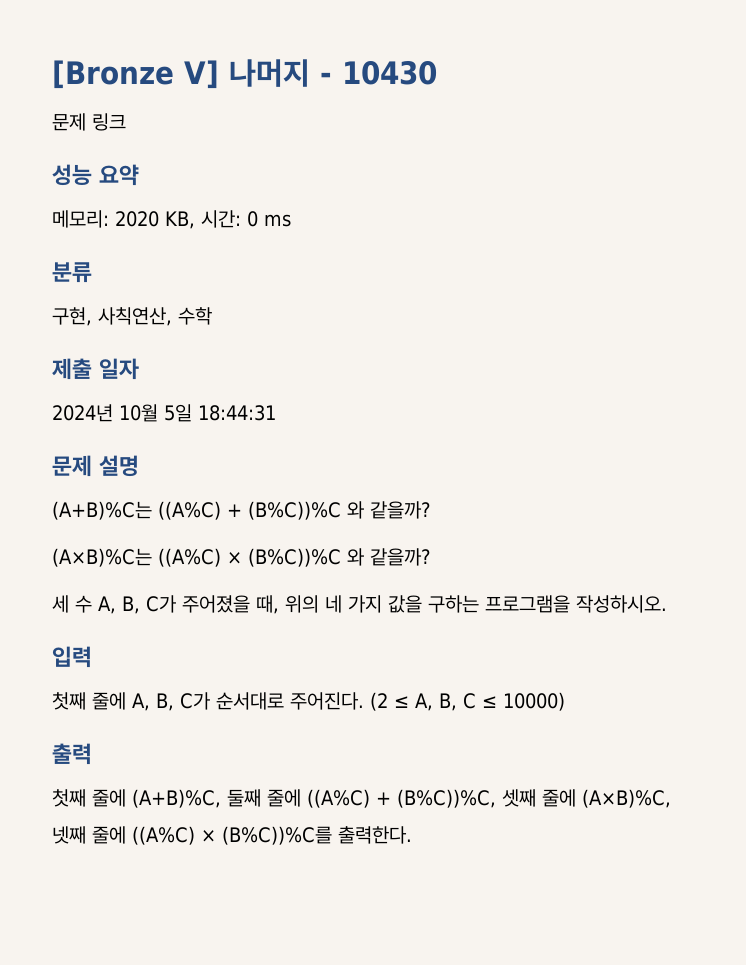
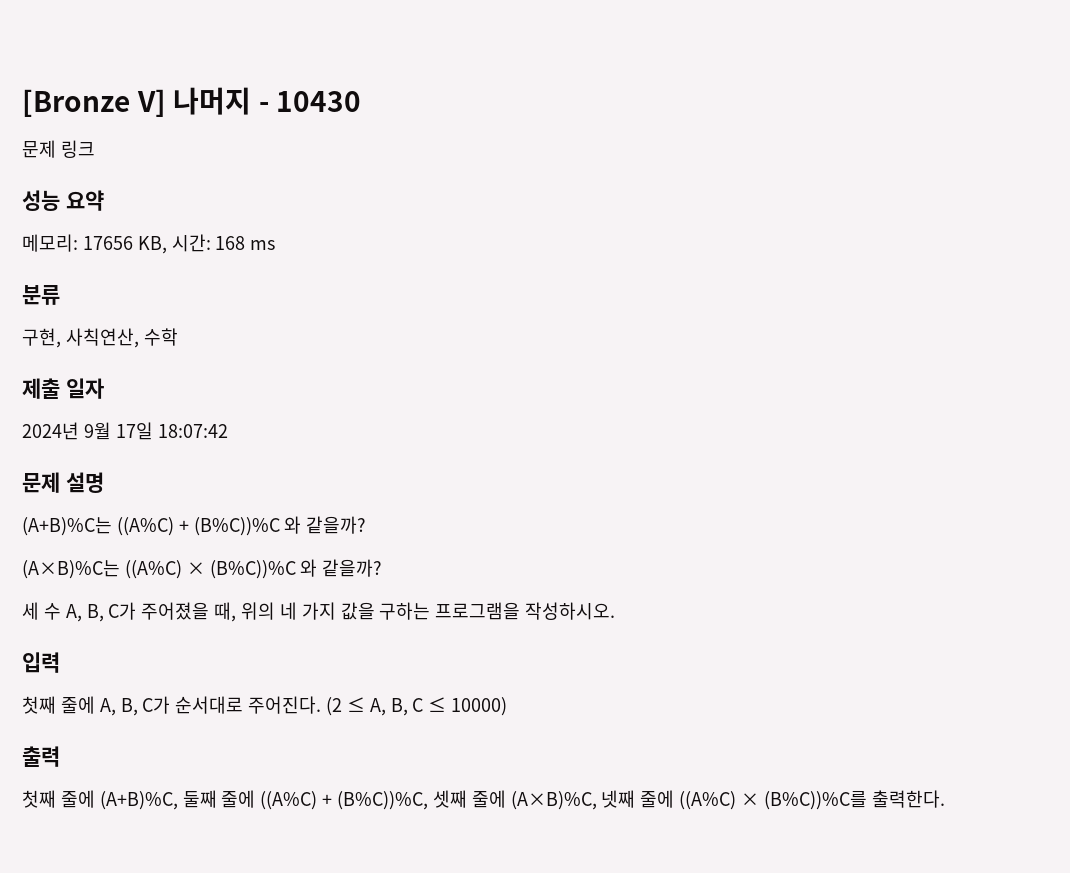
[115,211,159,227] 2020 -> [82,236,133,250] 17656
[247,211,258,227] 0 -> [215,236,246,250] 168
[119,404,276,422] 10월 5일 18:44:31 -> [83,422,228,440] 9월 17일 18:07:42

